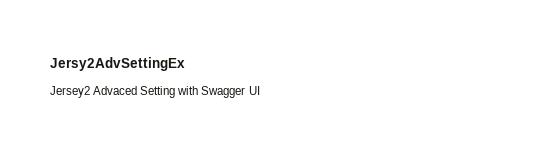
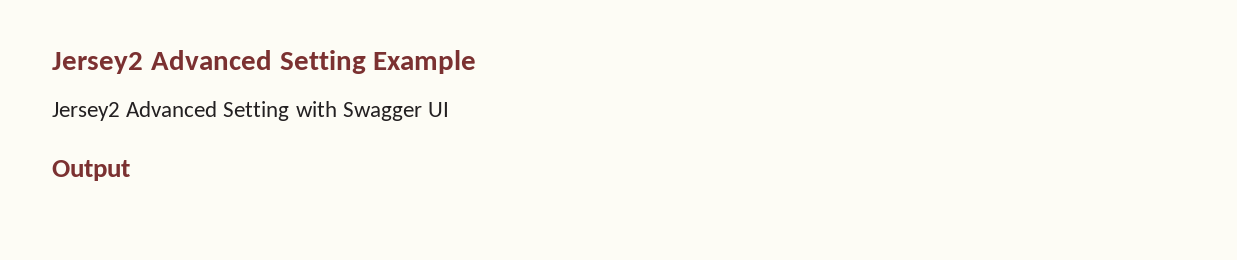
[50,57,185,71] [50,86,138,98] Jersy2AdvSettingEx // Jersey2 Advaced -> [52,50,477,74] [52,101,218,121] Jersey2 Advanced Setting Example // Jersey2 Advanced
(260, 90) none -> [52,160,130,181] // Output

